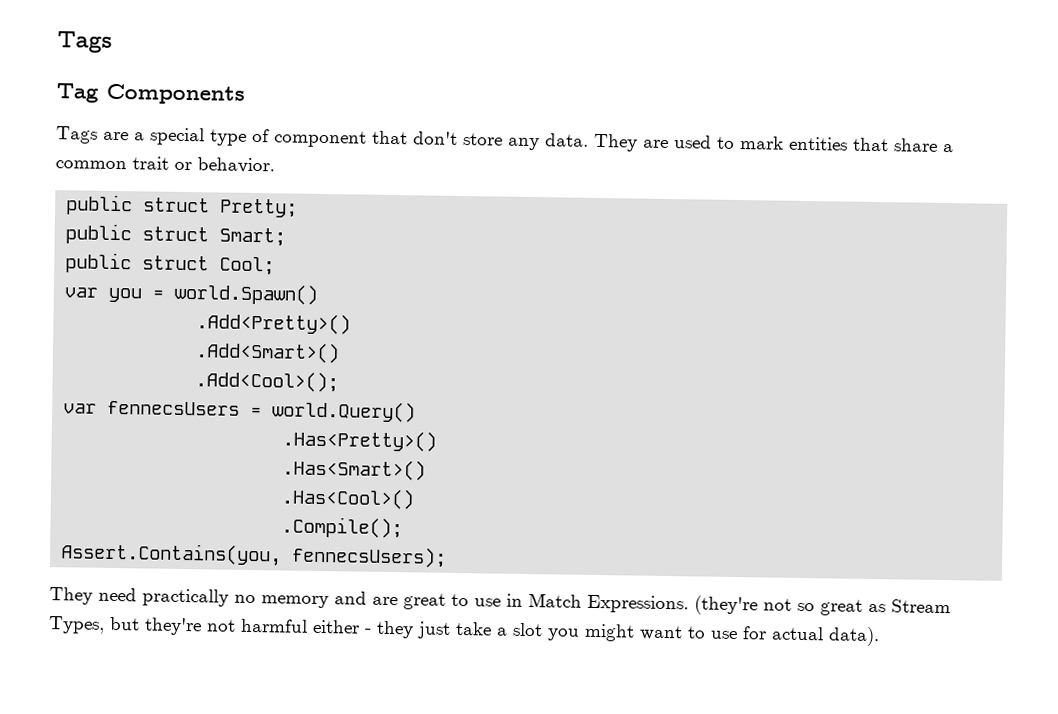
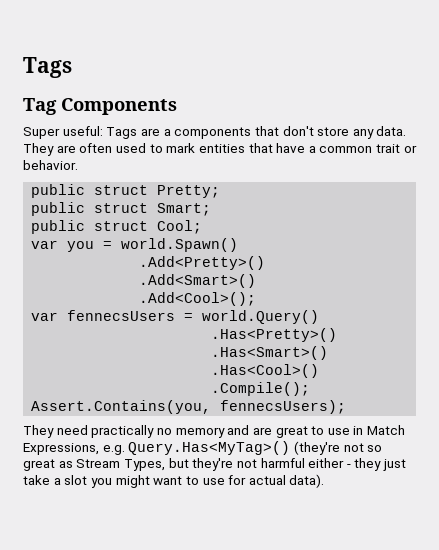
(245, 94) none -> [23,126,103,139] Super useful:
[150,127,367,148] special type of component -> [174,127,252,139] components
(669, 143) none -> [79,143,113,153] often
[894,138,938,152] share -> [276,143,306,153] have
[587,594,689,614] Expressions. -> [23,441,291,455] Expressions, e.g. Query.Has<MyTag>()

